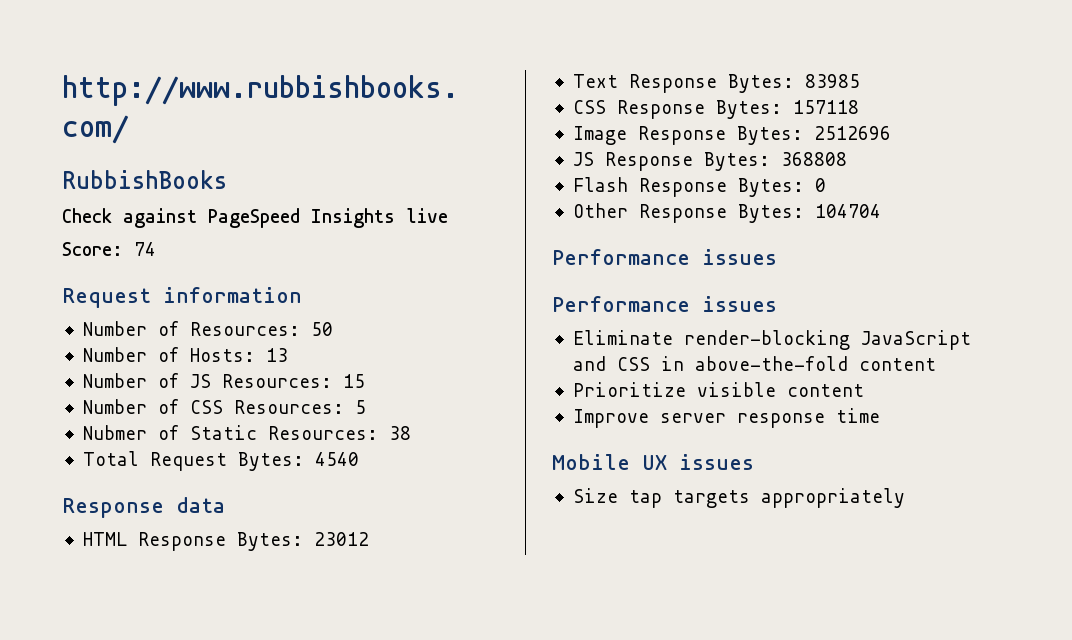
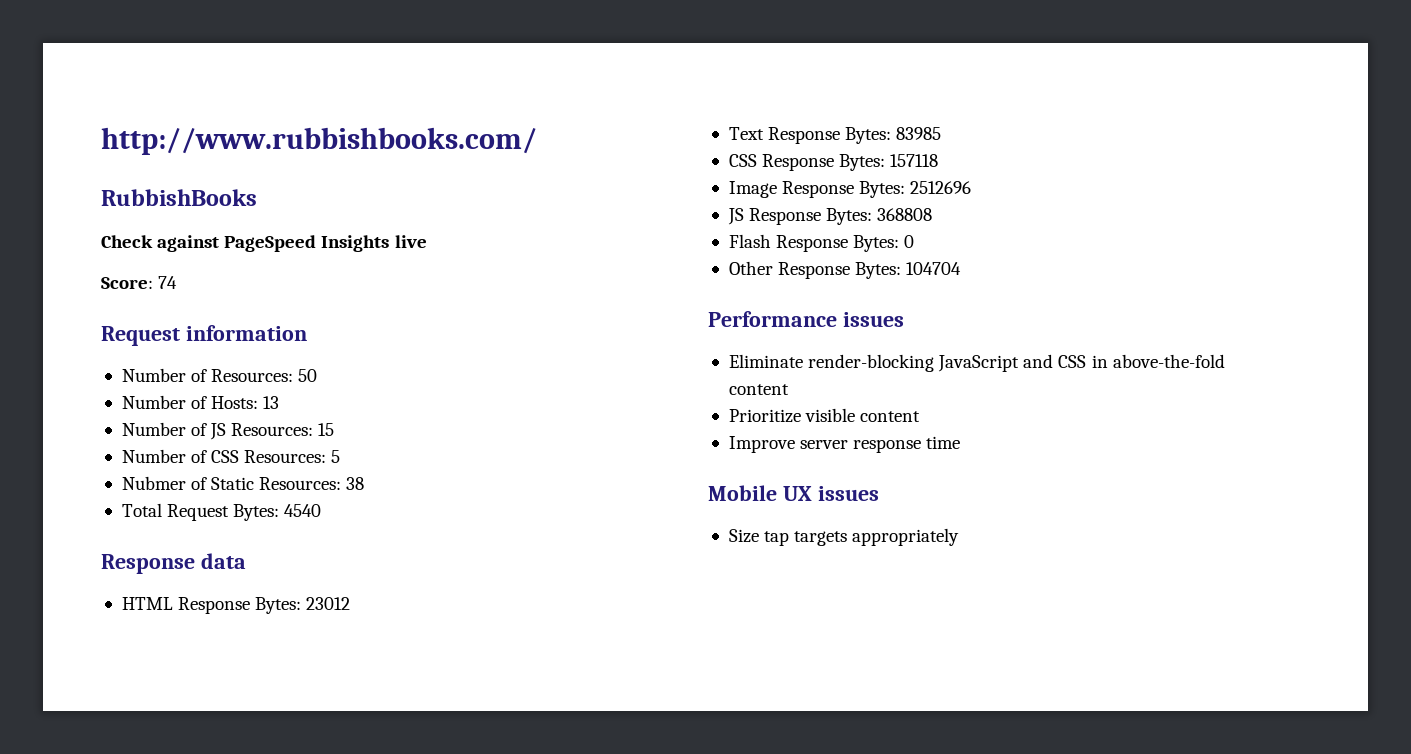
[552,296,777,312] // Performance issues -> (904, 319) none

